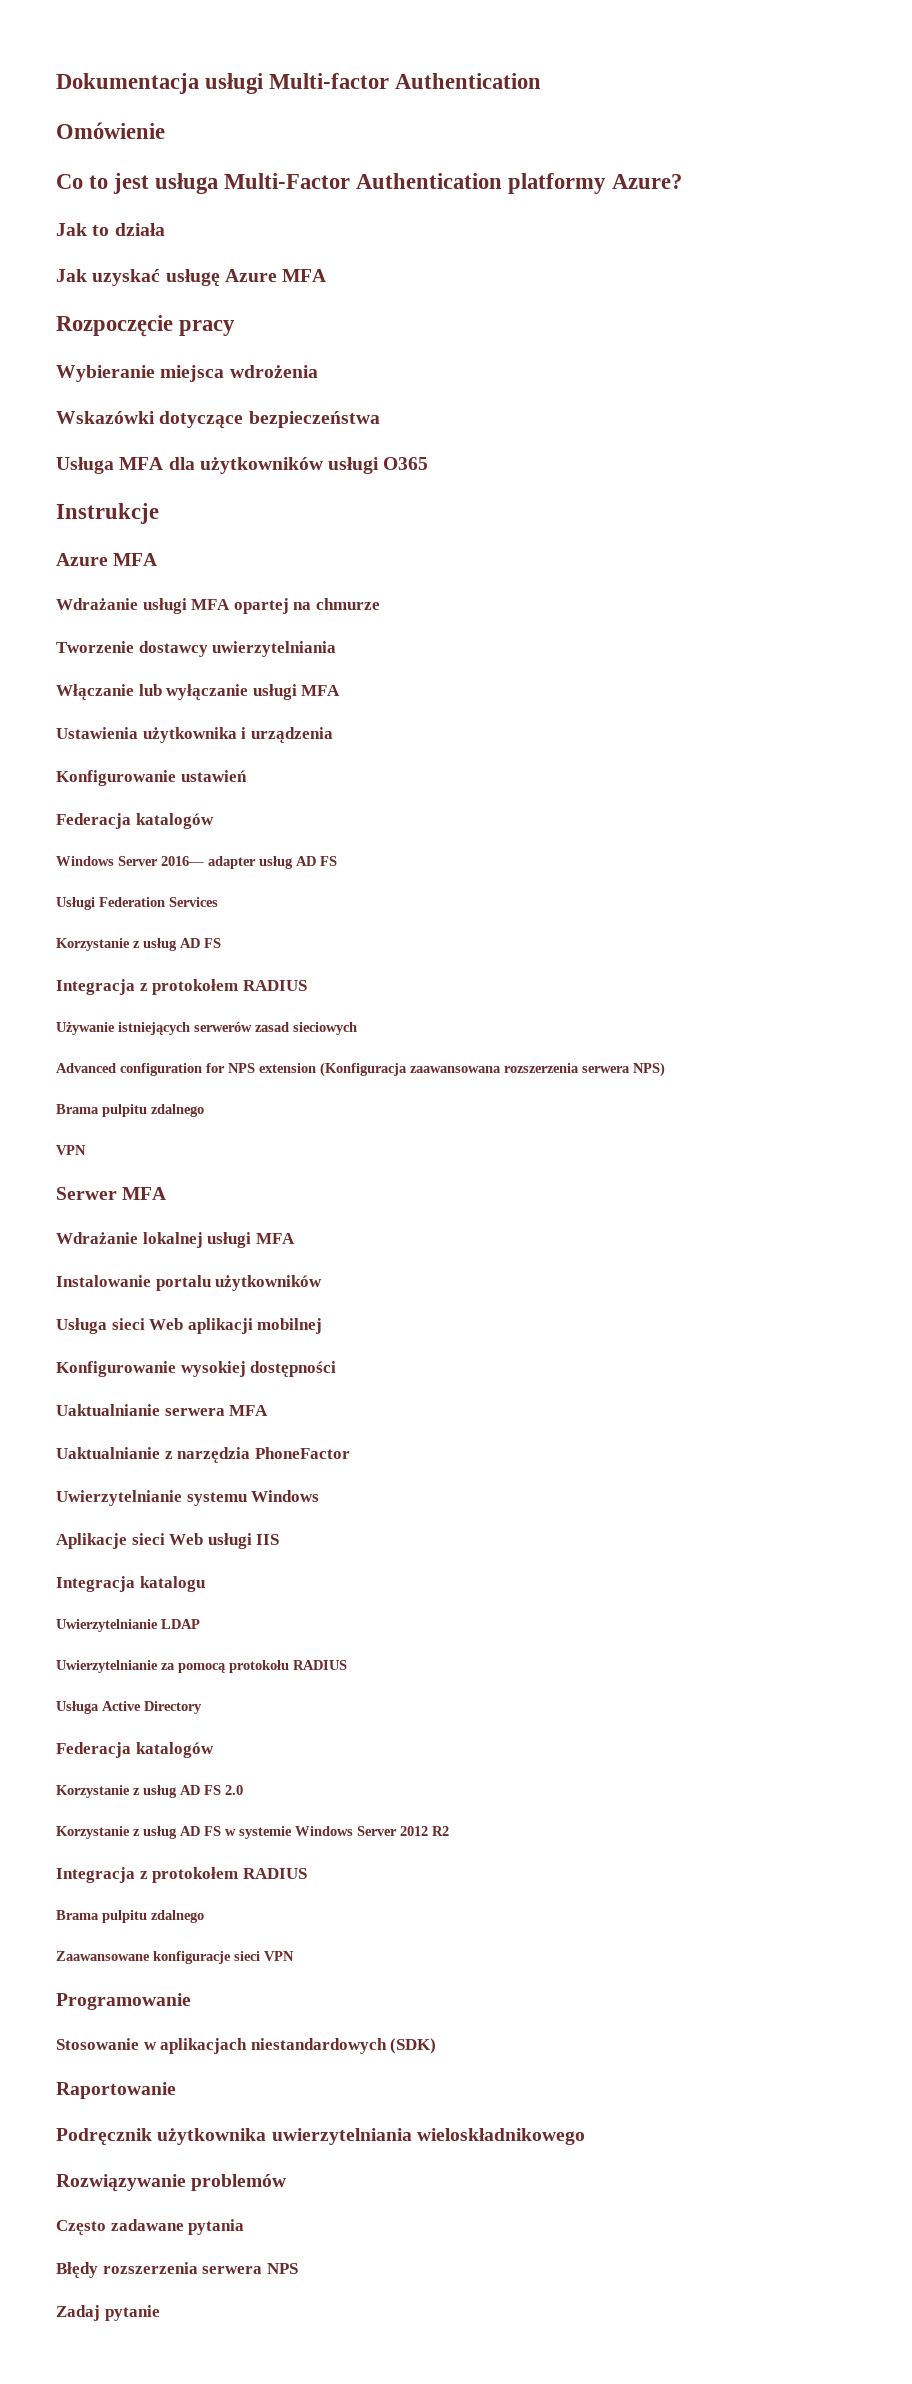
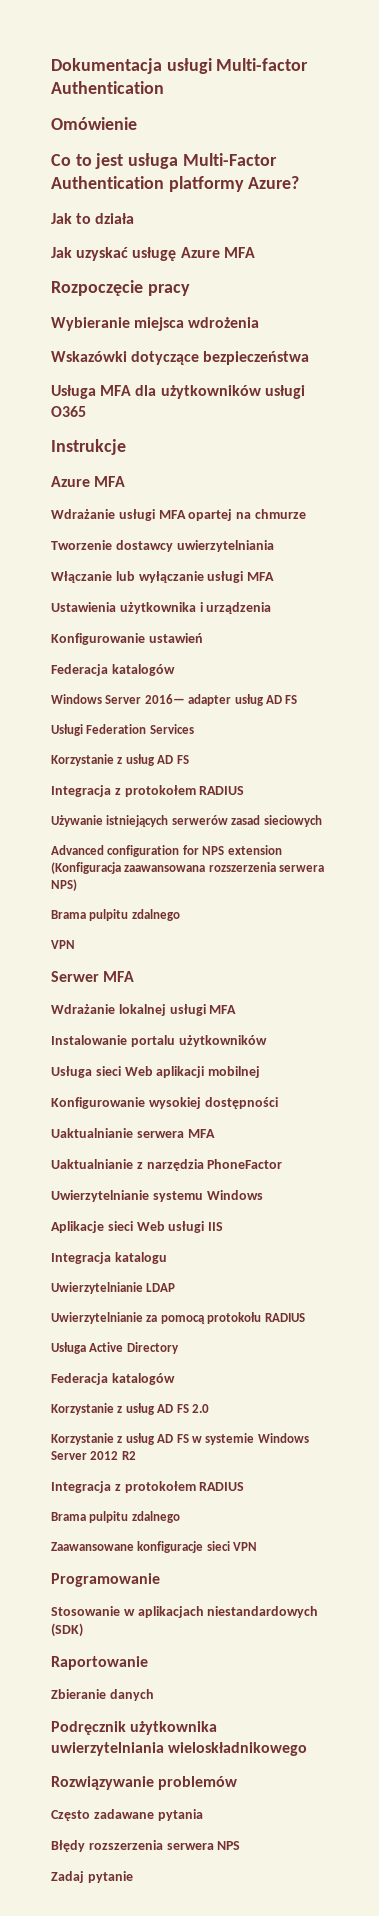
(176, 2090) none -> [51,1689,154,1701] // Zbieranie danych

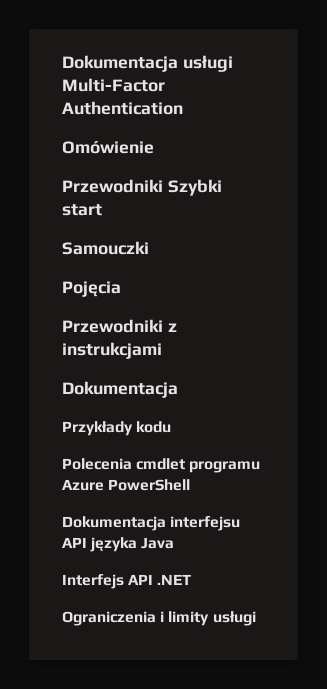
[216,58,309,71] Multi-factor -> [62,78,165,92] Multi-Factor
[51,153,277,169] [51,176,300,192] [51,213,135,224] [51,247,255,261] [51,280,190,296] [51,317,260,331] [51,351,310,365] [51,385,305,399] [51,406,86,417] [51,439,126,455] [51,476,126,487] [51,509,306,521] [51,540,274,552] [51,571,275,583] [51,602,272,614] [51,633,203,645] [51,664,175,676] [51,694,298,706] [51,724,194,736] [51,754,189,766] [51,785,245,797] [51,815,322,827] [51,845,282,857] [51,862,325,874] [51,879,77,891] [51,909,180,921] [51,940,75,949] [51,971,135,982] [51,1004,237,1016] [51,1035,267,1047] [51,1066,261,1078] [51,1097,278,1109] [51,1128,215,1138] [51,1159,283,1171] [51,1190,263,1202] [51,1221,224,1233] [51,1252,167,1264] [51,1282,176,1294] [51,1312,305,1324] [51,1342,179,1354] [51,1373,175,1385] [51,1403,209,1415] [51,1433,309,1445] [51,1451,136,1460] [51,1481,245,1493] [51,1511,180,1523] [51,1541,258,1553] [51,1573,160,1587] [51,1606,319,1618] [51,1623,83,1637] [51,1656,148,1670] [51,1689,154,1701] [51,1721,218,1735] [51,1742,308,1756] [51,1776,238,1790] [51,1809,203,1821] [51,1840,241,1852] [51,1871,133,1883] Co to jest usługa Multi-Factor Authentication platformy Azure? // Jak to działa // Jak uzyskać usługę Azure MFA // Rozpoczęcie pracy // Wybieranie miejsca wdrożenia // Wskazówki dotyczące bezpieczeństwa // Usługa MFA dla użytkowników usługi O365 // Instrukcje // Azure MFA // Wdrażanie usługi MFA opartej na chmurze // Tworzenie dostawcy uwierzytelniania // Włączanie lub wyłączanie usługi MFA // Ustawienia użytkownika i urządzenia // Konfigurowanie ustawień // Federacja katalogów // Windows Server 2016— adapter usług AD FS // Usługi Federation Services // Korzystanie z usług AD FS // Integracja z protokołem RADIUS // Używanie istniejących serwerów zasad sieciowych // Advanced configuration for NPS extension (Konfiguracja zaawansowana rozszerzenia serwera NPS) // Brama pulpitu zdalnego // VPN // Serwer MFA // Wdrażanie lokalnej usługi MFA // Instalowanie portalu użytkowników // Usługa sieci Web aplikacji mobilnej // Konfigurowanie wysokiej dostępności // Uaktualnianie serwera MFA // Uaktualnianie z narzędzia PhoneFactor // Uwierzytelnianie systemu Windows // Aplikacje sieci Web usługi IIS // Integracja katalogu // Uwierzytelnianie LDAP // Uwierzytelnianie za pomocą protokołu RADIUS // Usługa Active Directory // Federacja katalogów // Korzystanie z usług AD FS 2.0 // Korzystanie z usług AD FS w systemie Windows Server 2012 R2 // Integracja z protokołem RADIUS // Brama pulpitu zdalnego // Zaawansowane konfiguracje sieci VPN // Programowanie // Stosowanie w aplikacjach niestandardowych (SDK) // Raportowanie // Zbieranie danych // Podręcznik użytkownika uwierzytelniania wieloskładnikowego // Rozwiązywanie problemów // Często zadawane pytania // Błędy rozszerzenia serwera NPS // Zadaj pytanie -> [62,179,222,196] [62,204,102,216] [62,241,149,255] [62,281,121,297] [62,319,177,333] [62,342,162,359] [62,381,178,398] [62,421,172,436] [62,458,261,473] [62,479,191,491] [62,516,241,531] [62,537,175,552] [62,574,192,589] [62,611,256,626] Przewodniki Szybki start // Samouczki // Pojęcia // Przewodniki z instrukcjami // Dokumentacja // Przykłady kodu // Polecenia cmdlet programu Azure PowerShell // Dokumentacja interfejsu API języka Java // Interfejs API .NET // Ograniczenia i limity usługi

